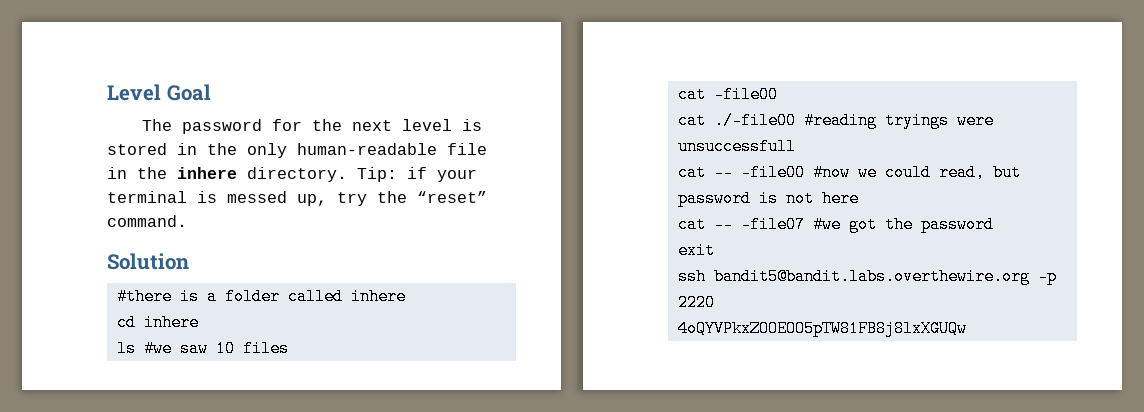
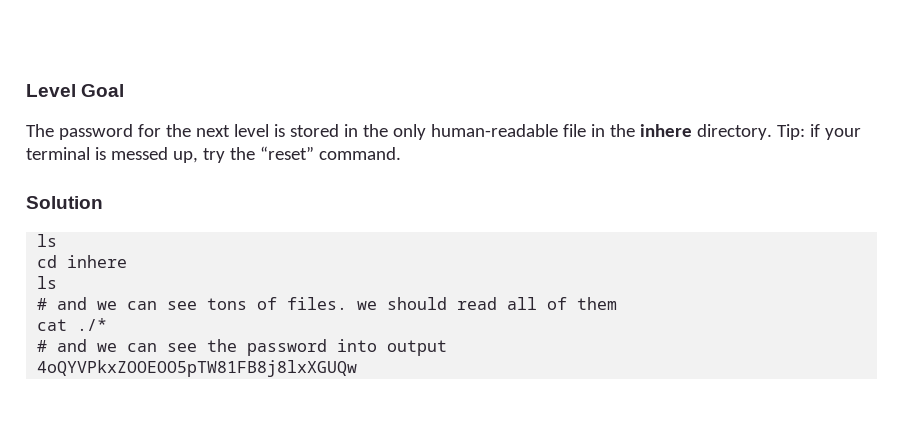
[116,288,406,305] [116,314,199,331] [116,340,289,357] [677,86,778,103] [677,112,994,129] [677,138,796,155] [677,164,1021,181] [677,190,859,207] [677,216,994,233] [677,242,715,259] [677,268,1057,285] [677,294,715,311] #there is a folder called inhere // cd inhere // ls #we saw 10 files // cat -file00 // cat ./-file00 #reading tryings were unsuccessfull // cat -- -file00 #now we could read, but password is not here // cat -- -file07 #we got the password // exit // ssh bandit5@bandit.labs.overthewire.org -p 2220 -> [37,234,58,247] [37,255,128,268] [37,276,58,289] [37,297,618,310] [37,318,108,331] [37,339,448,356] ls // cd inhere // ls // # and we can see tons of files. we should read all of them // cat ./* // # and we can see the password into output

